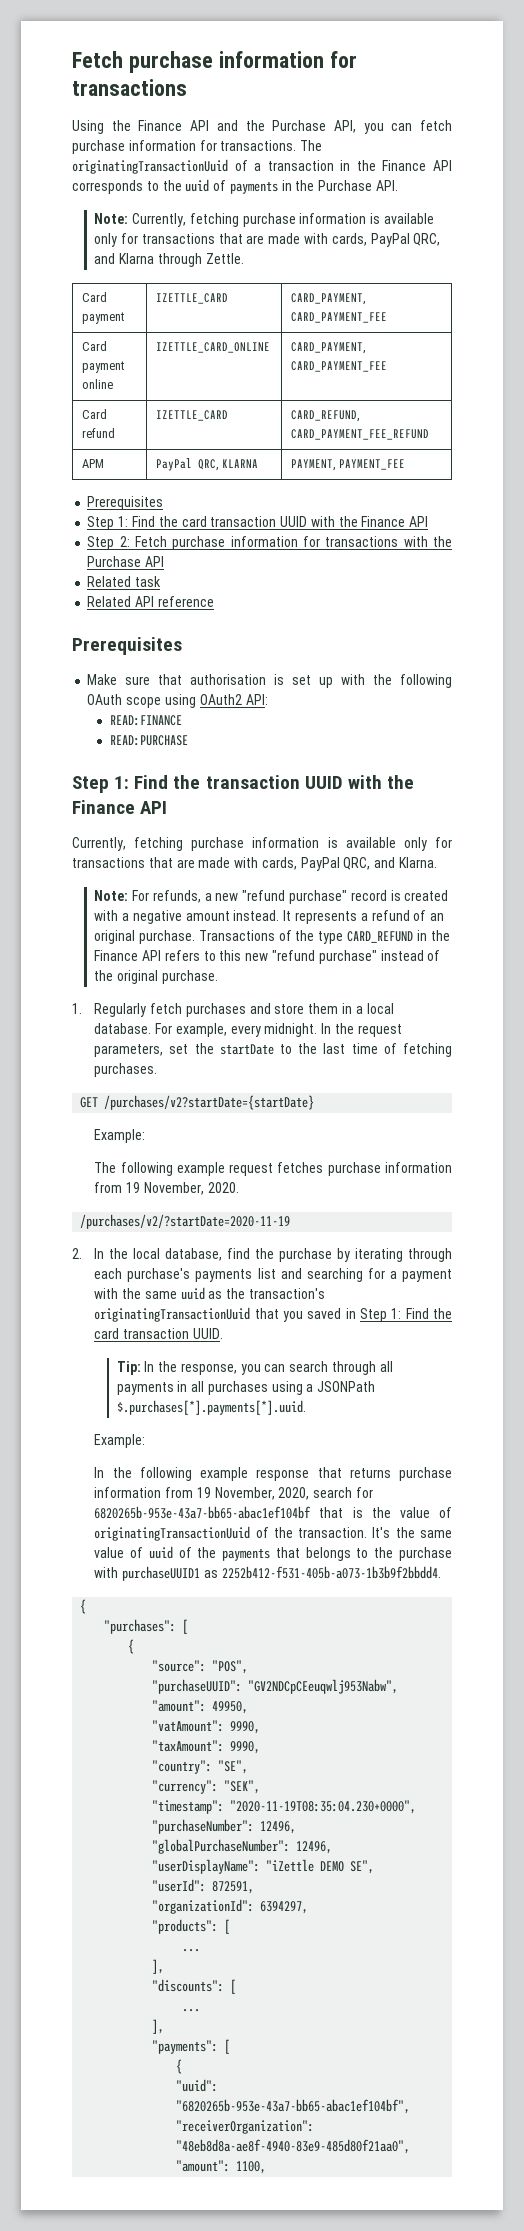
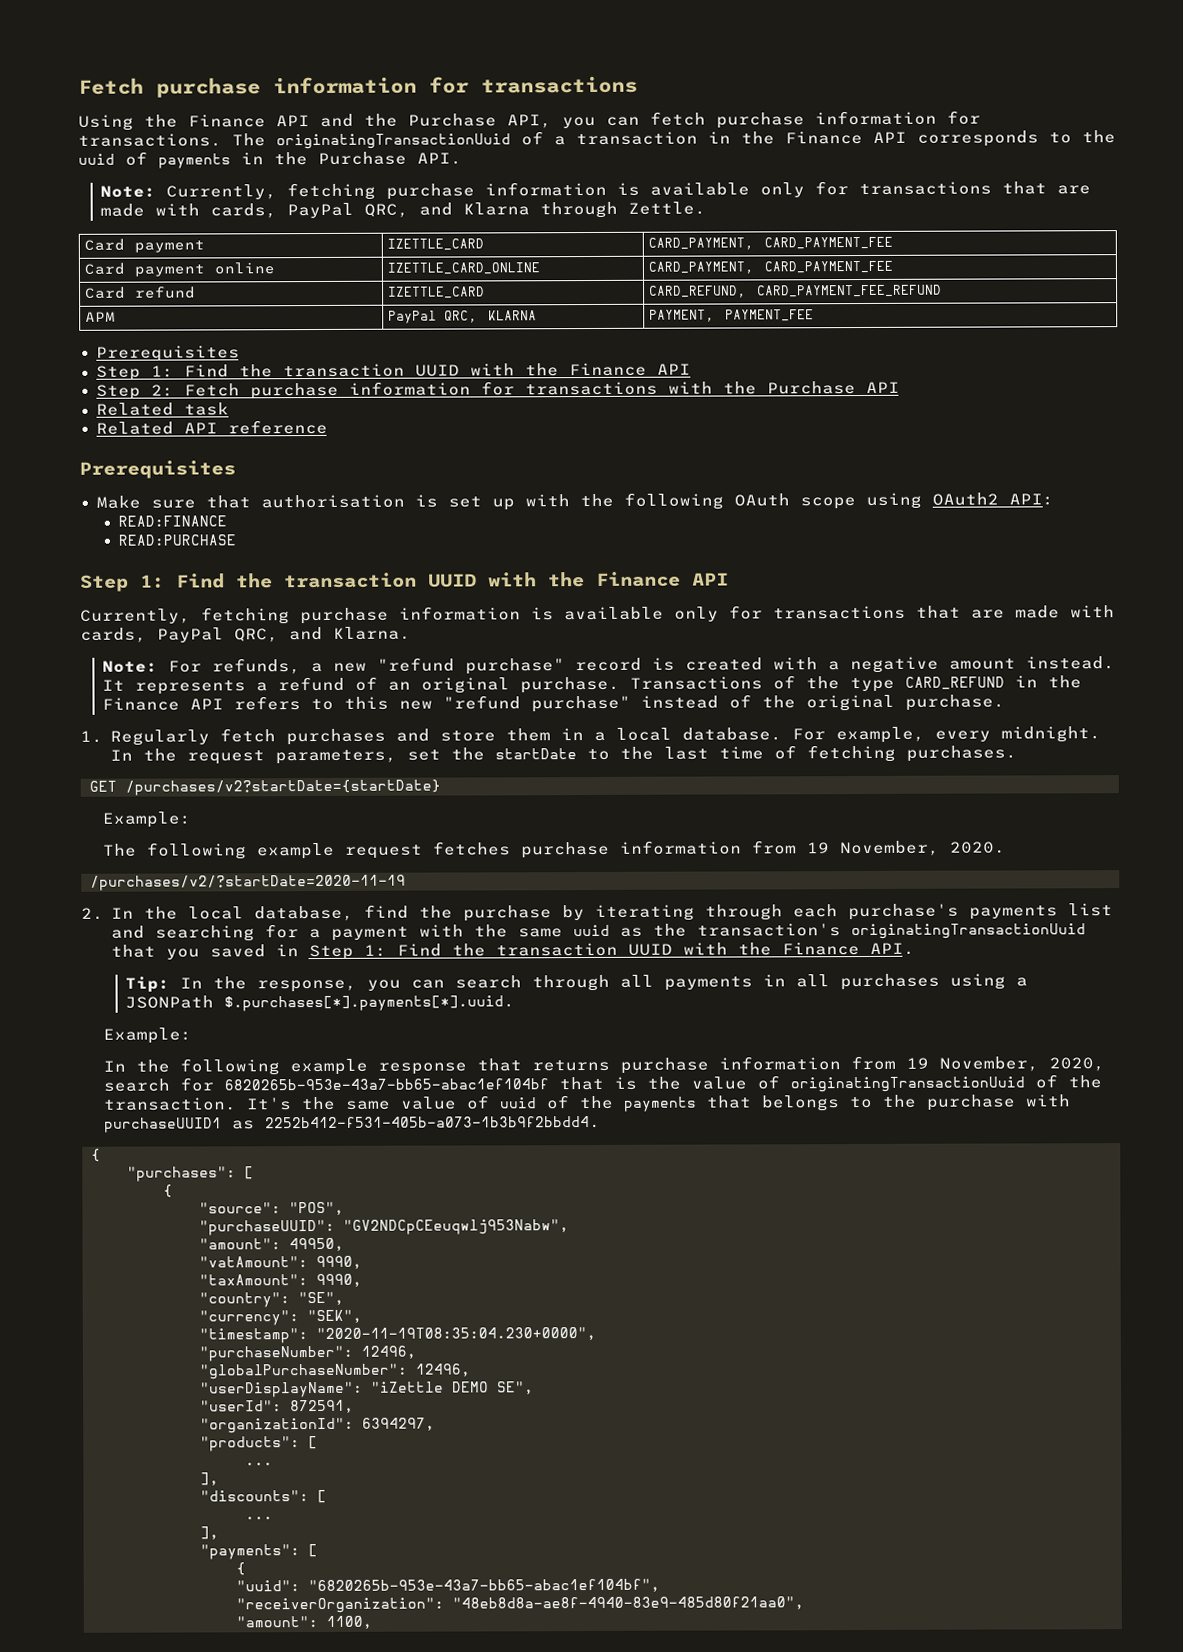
[181,516,207,527] card -> (273, 371) none
[94,1328,223,1339] card transaction UUID. -> [495,942,915,957] transaction UUID with the Finance API.

